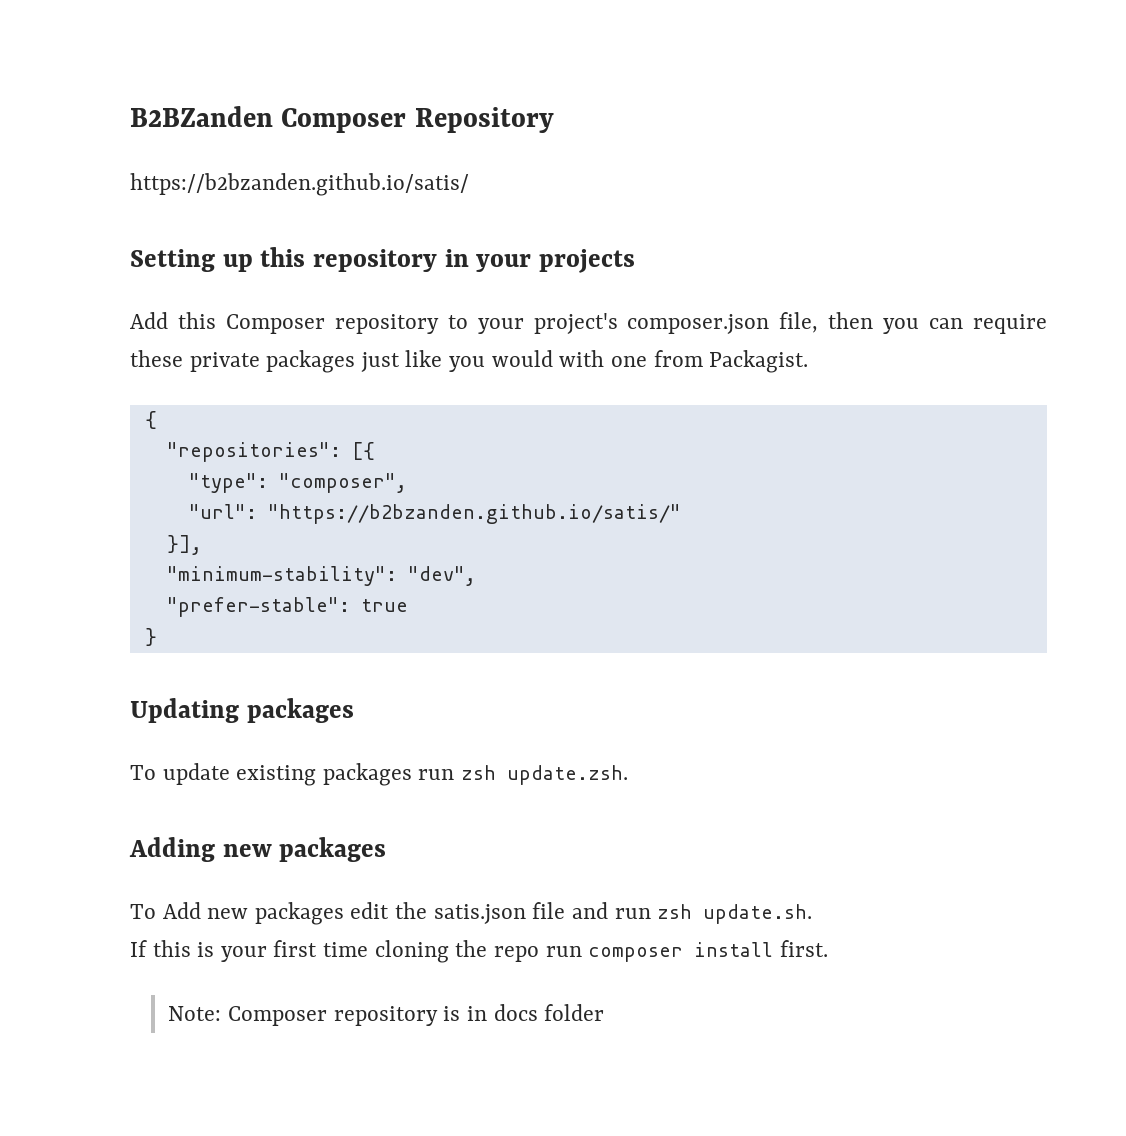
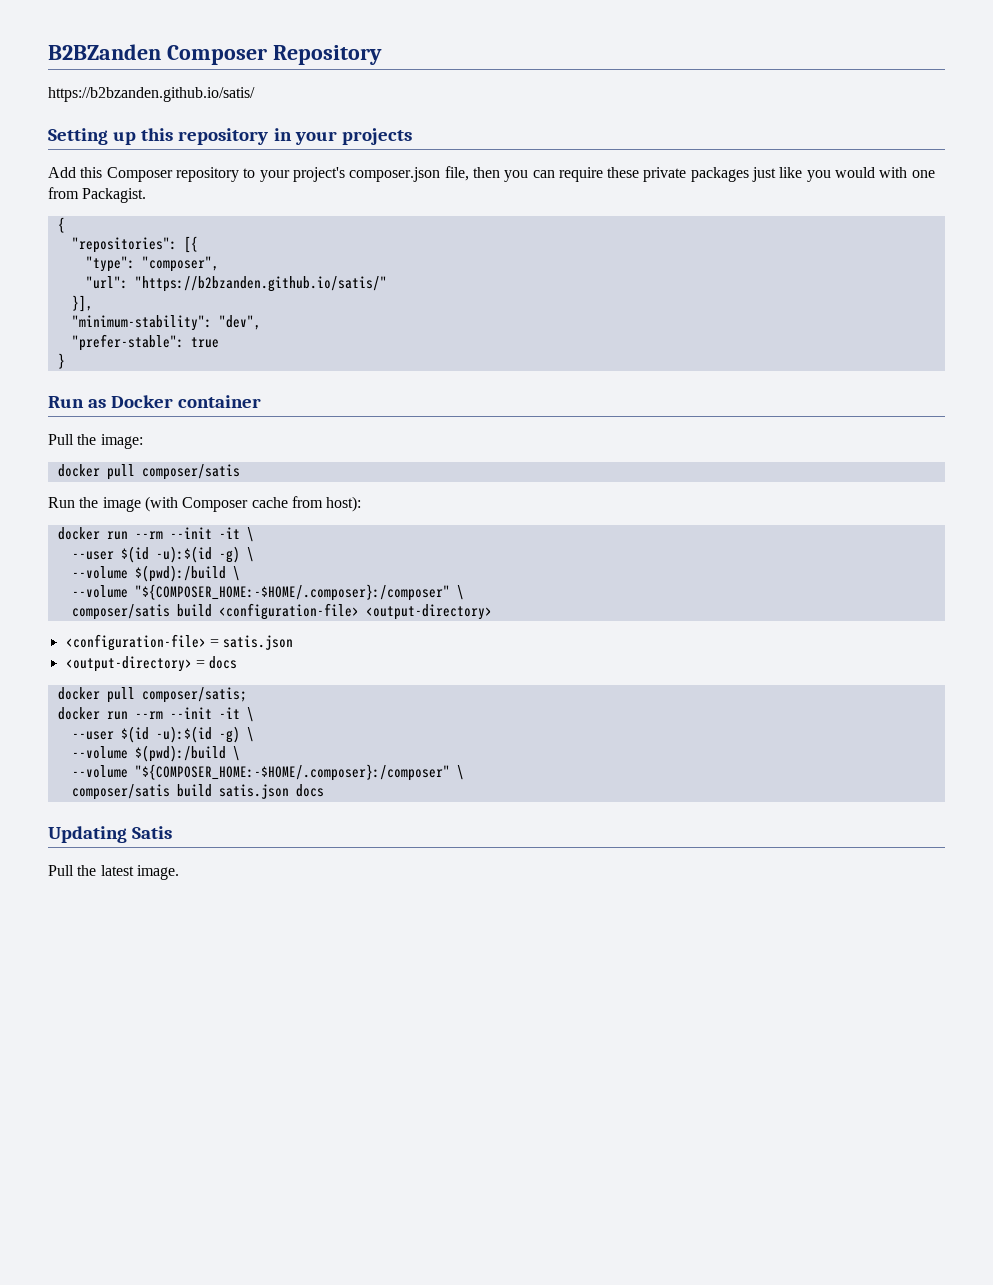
[130,698,354,723] [130,763,629,786] [129,837,387,862] [130,902,813,925] [130,940,828,963] [168,1004,605,1026] Updating packages // To update existing packages run zsh update.zsh. // Adding new packages // To Add new packages edit the satis.json file and run zsh update.sh. // If this is your first time cloning the repo run composer install first. // Note: Composer repository is in docs folder -> [48,395,262,408] [48,434,143,449] [57,464,240,480] [48,496,362,512] [57,527,254,542] [71,546,254,563] [71,565,240,582] [71,584,464,601] [71,603,492,620] [65,634,294,651] [65,656,238,672] [57,687,247,703] [57,707,254,722] [71,726,254,743] [71,745,240,762] [71,764,464,781] [71,784,324,800] [48,826,173,843] [48,865,179,880] Run as Docker container // Pull the image: // docker pull composer/satis // Run the image (with Composer cache from host): // docker run --rm --init -it \ // --user $(id -u):$(id -g) \ // --volume $(pwd):/build \ // --volume "${COMPOSER_HOME:-$HOME/.composer}:/composer" \ // composer/satis build <configuration-file> <output-directory> // <configuration-file> = satis.json // <output-directory> = docs // docker pull composer/satis; // docker run --rm --init -it \ // --user $(id -u):$(id -g) \ // --volume $(pwd):/build \ // --volume "${COMPOSER_HOME:-$HOME/.composer}:/composer" \ // composer/satis build satis.json docs // Updating Satis // Pull the latest image.

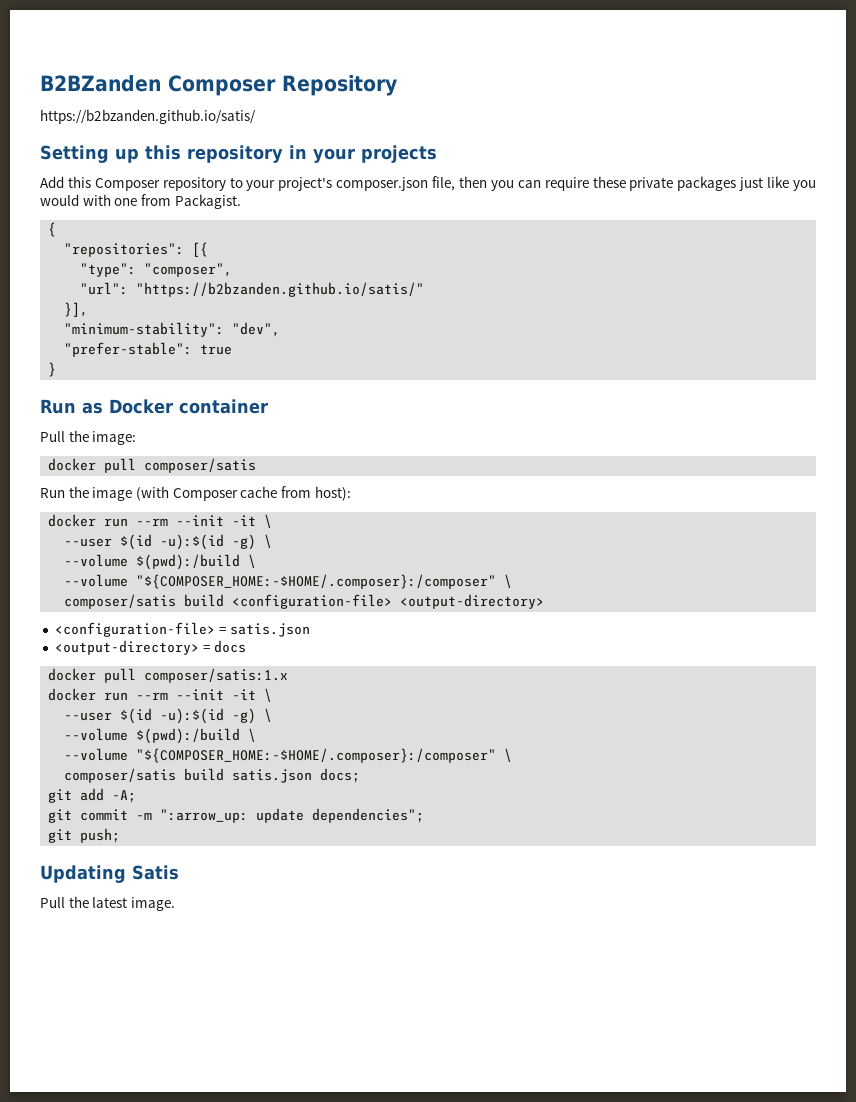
[141,687,247,703] composer/satis; -> [144,668,289,683] composer/satis:1.x
[295,784,324,797] docs -> [320,768,361,783] [48,788,137,803] [48,808,425,823] [48,828,121,843] docs; // git add -A; // git commit -m ":arrow_up: update dependencies"; // git push;

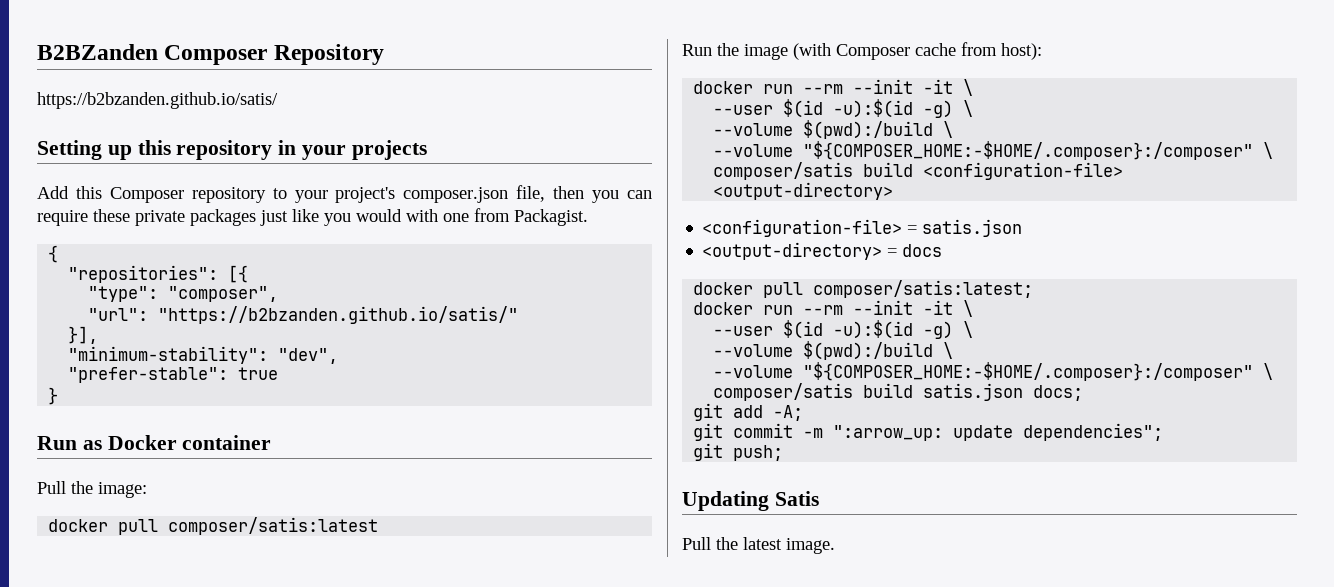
[144,458,257,473] composer/satis -> [168,517,379,535] composer/satis:latest
[144,668,289,683] composer/satis:1.x -> [813,280,1034,298] composer/satis:latest;

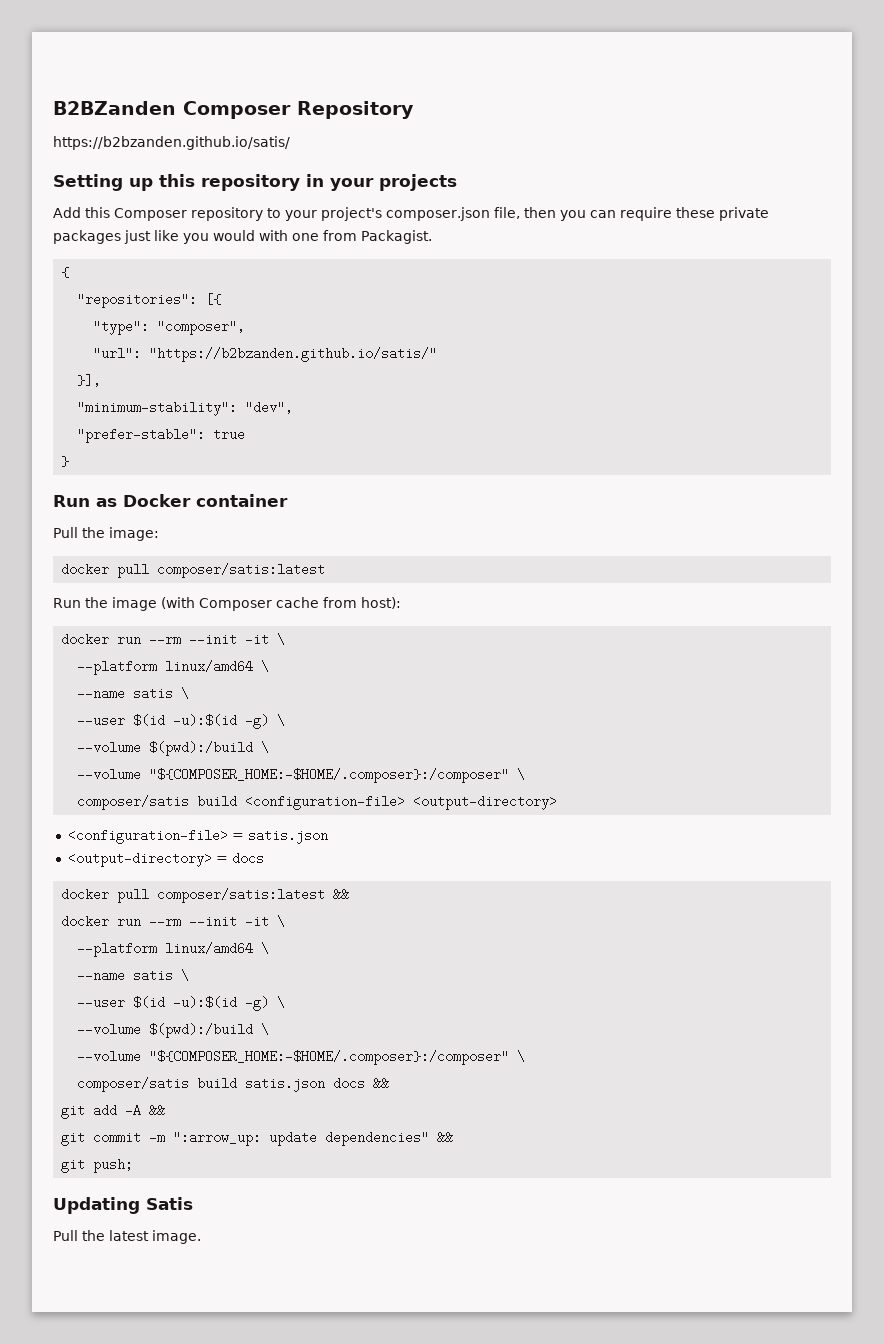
(974, 87) none -> [77,660,270,675] [77,687,190,700] // --platform linux/amd64 \ // --name satis \
[813,280,1034,298] [693,300,974,317] composer/satis:latest; // docker run --rm --init -it \ -> [157,888,350,903] [61,915,286,928] [77,942,270,957] [77,969,190,982] composer/satis:latest && // docker run --rm --init -it \ // --platform linux/amd64 \ // --name satis \
[1033,385,1084,401] docs; -> [333,1077,390,1090] docs &&
[773,405,804,421] -A; -> [125,1104,166,1117] -A &&
[1023,423,1164,441] dependencies"; -> [325,1131,454,1146] dependencies" &&

